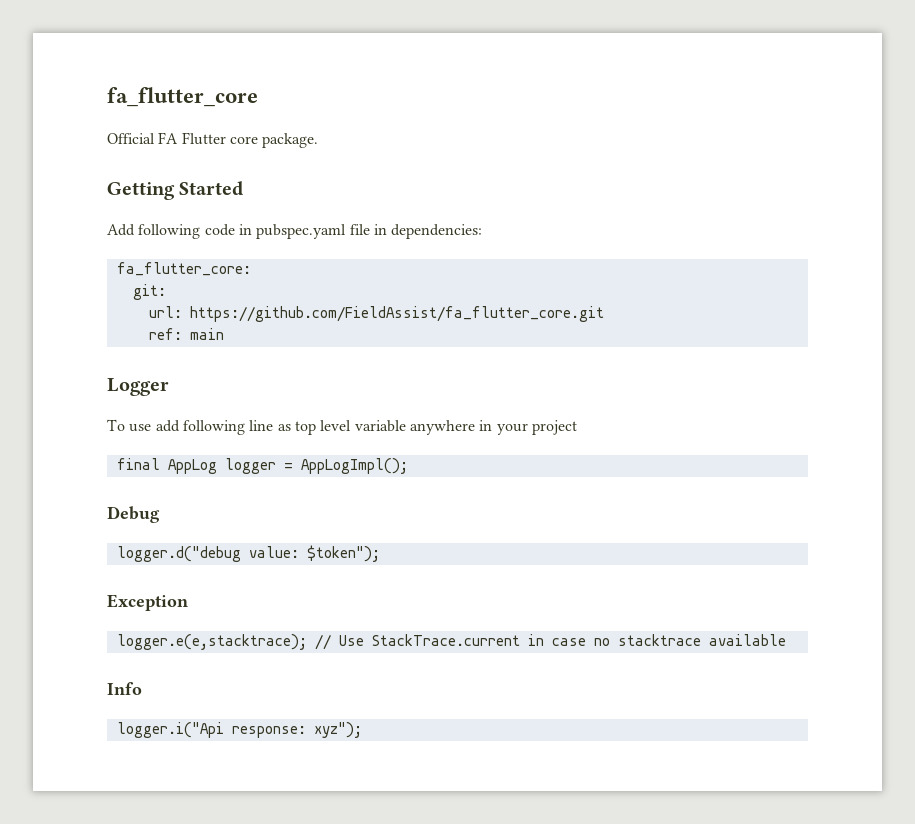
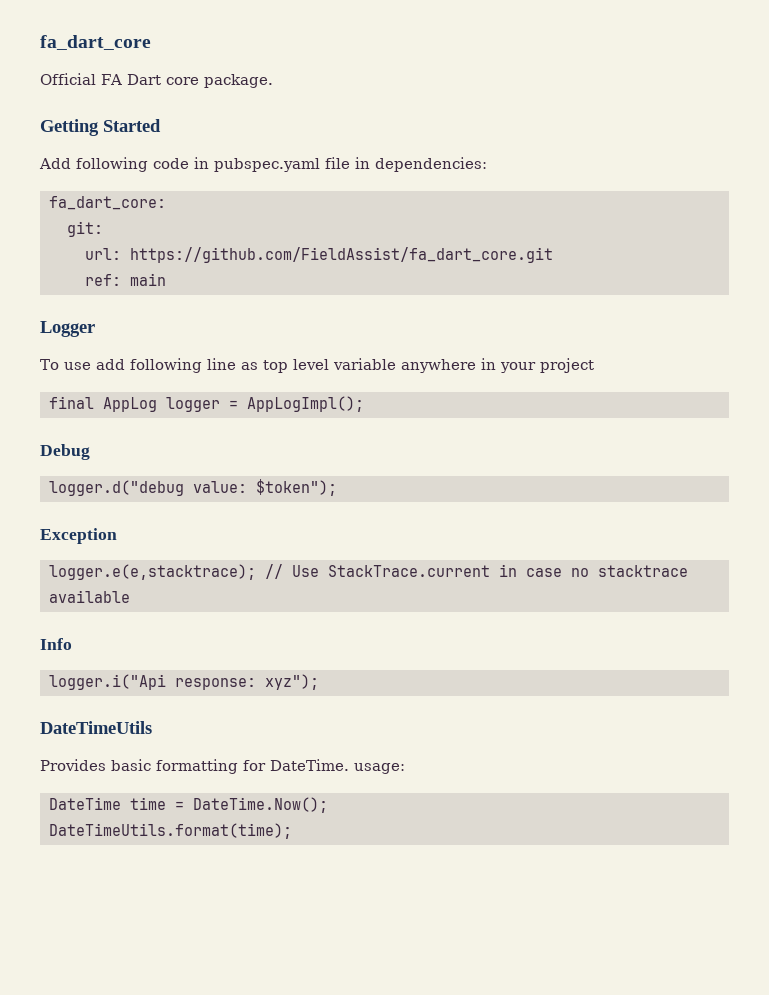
[107,87,258,107] fa_flutter_core -> [40,35,151,50] fa_dart_core
[181,132,226,145] Flutter -> [126,74,161,85] Dart
[116,262,251,276] fa_flutter_core: -> [49,196,166,210] fa_dart_core:
[189,306,604,322] https://github.com/FieldAssist/fa_flutter_core.git -> [130,247,553,263] https://github.com/FieldAssist/fa_dart_core.git
(362, 730) none -> [40,721,152,734] [40,759,405,774] [49,797,328,813] [49,823,292,839] // DateTimeUtils // Provides basic formatting for DateTime. usage: // DateTime time = DateTime.Now(); // DateTimeUtils.format(time);

